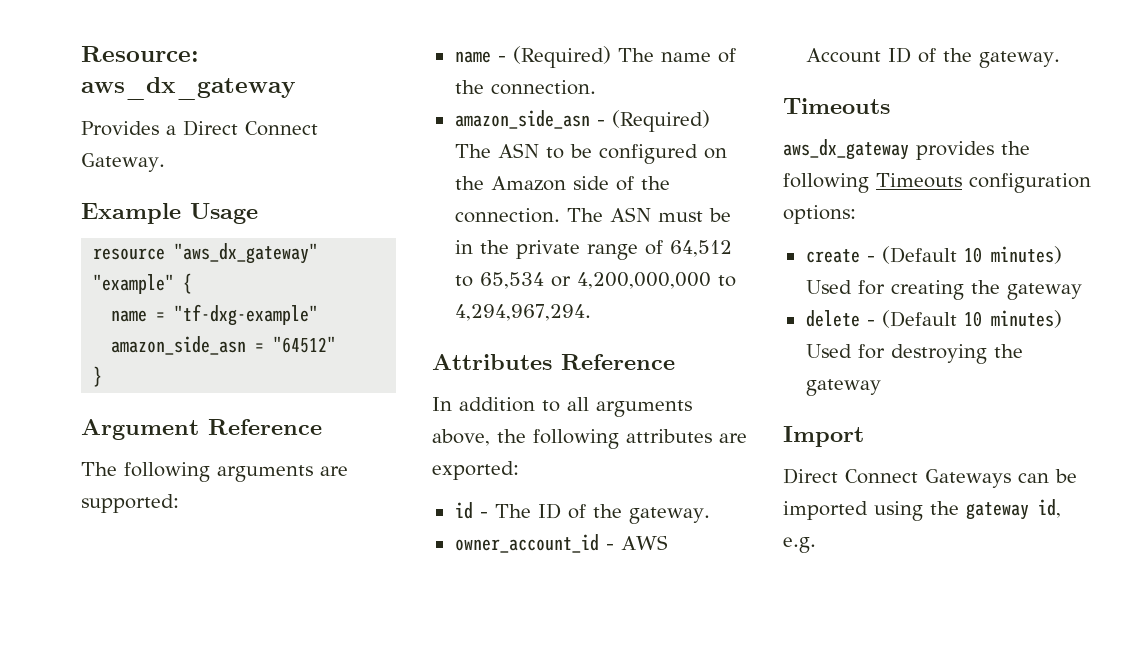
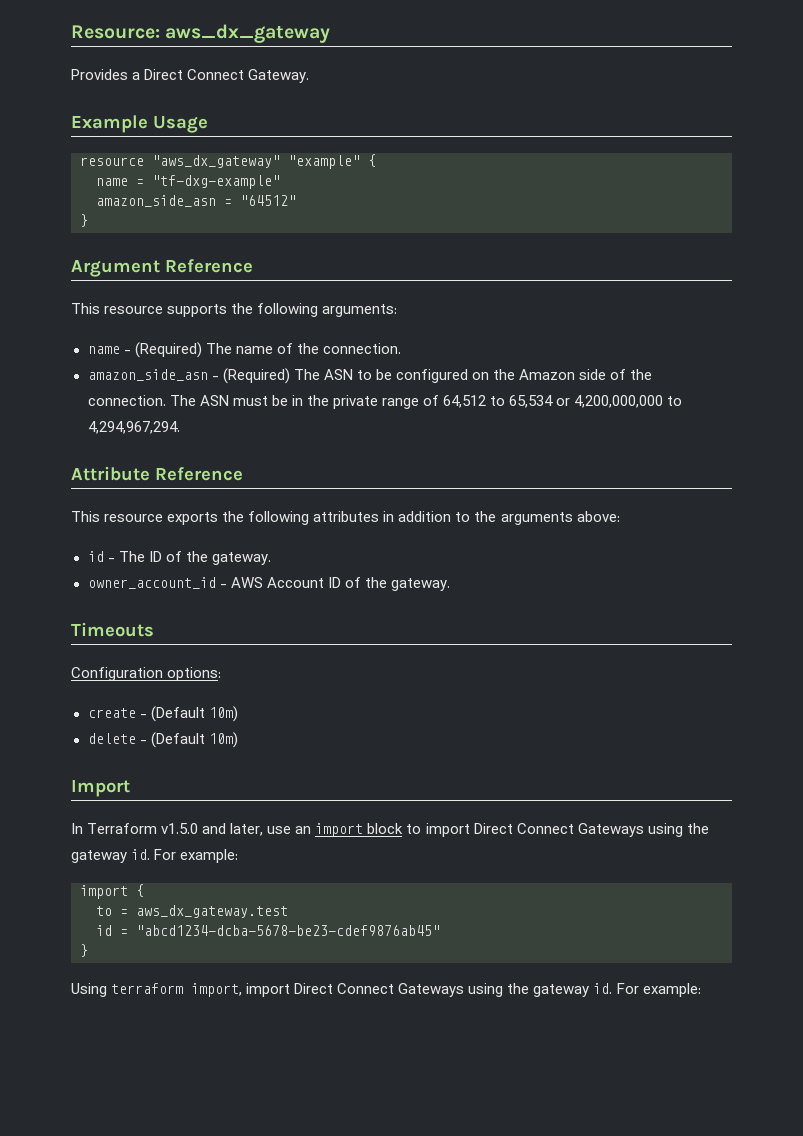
[81,462,348,482] [81,494,179,513] The following arguments are supported: -> [71,303,398,317] This resource supports the following arguments:
[432,354,675,370] [432,397,692,417] [432,429,747,449] [432,461,519,480] Attributes Reference // In addition to all arguments above, the following attributes are exported: -> [71,466,243,481] [71,511,620,525] Attribute Reference // This resource exports the following attributes in addition to the arguments above:
[783,139,1030,160] [783,173,1091,193] [783,205,856,224] [805,246,1062,264] [805,280,1082,300] [805,310,1062,328] [805,344,1023,364] [805,379,881,396] [783,426,864,447] [783,468,1077,488] [783,499,1061,521] [783,537,816,553] aws_dx_gateway provides the following Timeouts configuration options: // create - (Default 10 minutes) Used for creating the gateway // delete - (Default 10 minutes) Used for destroying the gateway // Import // Direct Connect Gateways can be imported using the gateway id, e.g. -> [71,667,222,681] [87,706,238,722] [87,732,238,748] [71,780,130,797] [71,823,709,837] [71,849,239,863] [80,884,144,899] [96,905,288,918] [96,925,440,936] [80,944,88,957] [71,983,701,997] Configuration options: // create - (Default 10m) // delete - (Default 10m) // Import // In Terraform v1.5.0 and later, use an import block to import Direct Connect Gateways using the gateway id. For example: // import { // to = aws_dx_gateway.test // id = "abcd1234-dcba-5678-be23-cdef9876ab45" // } // Using terraform import, import Direct Connect Gateways using the gateway id. For example:

